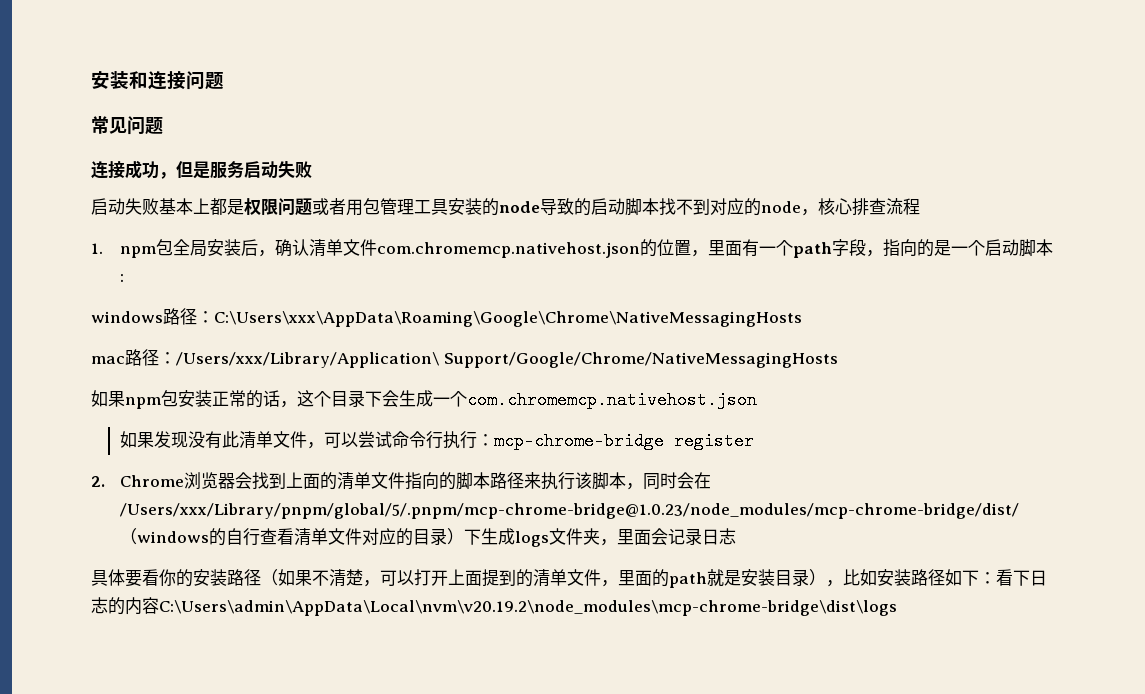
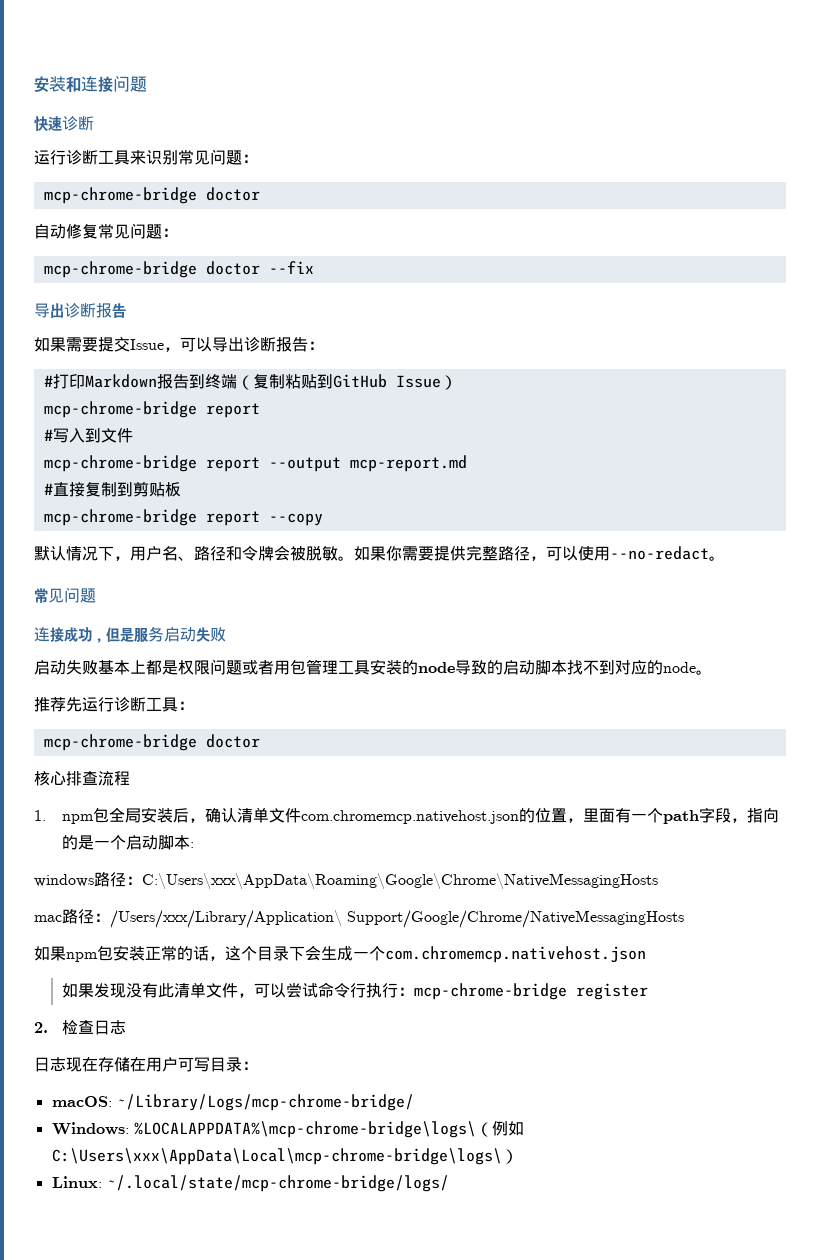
(224, 81) none -> [34,116,94,132] [34,149,258,165] [43,187,260,204] [34,223,178,239] [43,261,314,278] [34,303,126,318] [34,337,324,352] [43,374,457,390] [43,401,260,418] [43,428,133,443] [43,455,467,472] [43,482,181,497] [43,509,323,526] [34,545,725,561] // 快速诊断 // 运行诊断工具来识别常见问题： // mcp-chrome-bridge doctor // 自动修复常见问题： // mcp-chrome-bridge doctor --fix // 导出诊断报告 // 如果需要提交Issue，可以导出诊断报告： // #打印Markdown报告到终端（复制粘贴到GitHub Issue） // mcp-chrome-bridge report // #写入到文件 // mcp-chrome-bridge report --output mcp-report.md // #直接复制到剪贴板 // mcp-chrome-bridge report --copy // 默认情况下，用户名、路径和令牌会被脱敏。如果你需要提供完整路径，可以使用--no-redact。
[801,209,818,216] ， -> [696,670,712,675] [34,697,194,712] [43,734,260,751] 。 // 推荐先运行诊断工具： // mcp-chrome-bridge doctor //
[119,472,711,490] [119,503,1019,519] [119,528,736,547] [91,569,1047,588] [91,597,897,616] Chrome浏览器会找到上面的清单文件指向的脚本路径来执行该脚本，同时会在/Users/xxx/Library/pnpm/global/5/.pnpm/mcp-chrome-bridge@1.0.23/node_modules/mcp-chrome-bridge/dist/（windows的自行查看清单文件对应的目录）下生成logs文件夹，里面会记录日志 // 具体要看你的安装路径（如果不清楚，可以打开上面提到的清单文件，里面的path就是安装目录），比如安装路径如下：看下日志的内容C:\Users\admin\AppData\Local\nvm\v20.19.2\node_modules\mcp-chrome-bridge\dist\logs -> [61,1020,126,1035] [34,1057,258,1072] [51,1094,414,1111] [51,1121,524,1138] [51,1148,518,1165] [51,1175,449,1192] 检查日志 // 日志现在存储在用户可写目录： // macOS: ~/Library/Logs/mcp-chrome-bridge/ // Windows: %LOCALAPPDATA%\mcp-chrome-bridge\logs\（例如C:\Users\xxx\AppData\Local\mcp-chrome-bridge\logs\） // Linux: ~/.local/state/mcp-chrome-bridge/logs/

